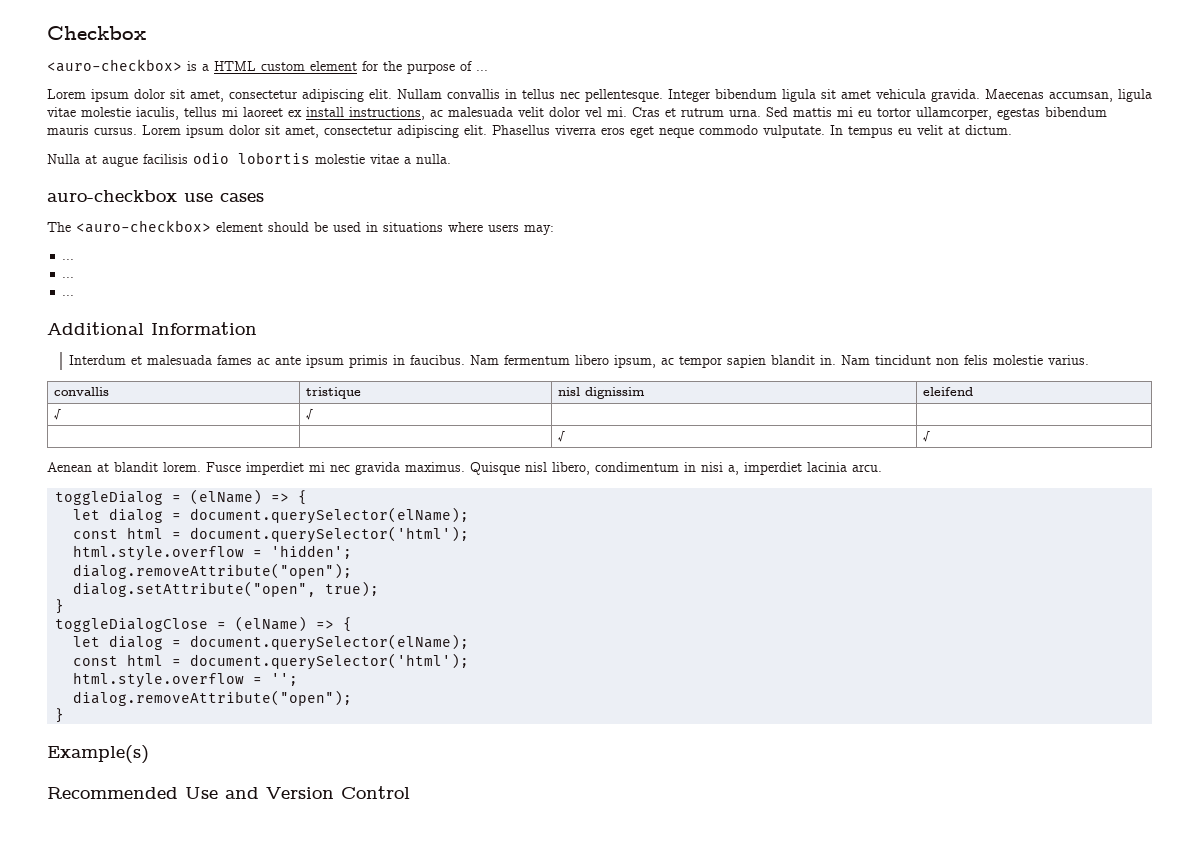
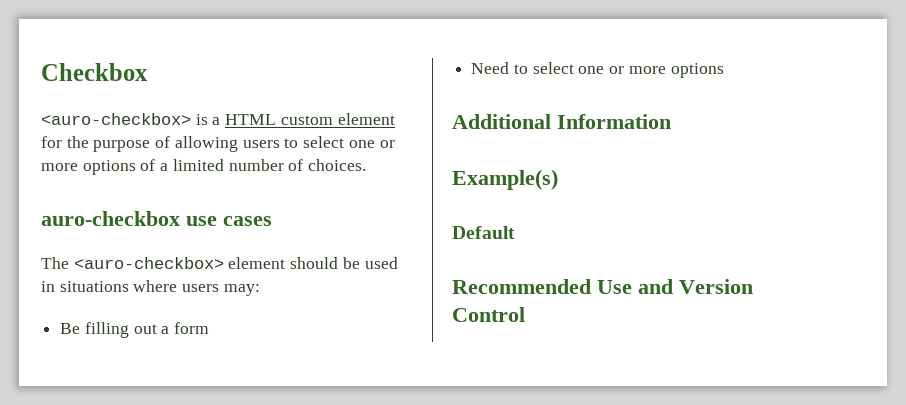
[476,70,488,71] [47,89,1152,102] [47,107,1107,120] [47,125,1012,138] [47,152,451,167] ... // Lorem ipsum dolor sit amet, consectetur adipiscing elit. Nullam convallis in tellus nec pellentesque. Integer bibendum ligula sit amet vehicula gravida. Maecenas accumsan, ligula vitae molestie iaculis, tellus mi laoreet ex install instructions, ac malesuada velit dolor vel mi. Cras et rutrum urna. Sed mattis mi eu tortor ullamcorper, egestas bibendum mauris cursus. Lorem ipsum dolor sit amet, consectetur adipiscing elit. Phasellus viverra eros eget neque commodo vulputate. In tempus eu velit at dictum. // Nulla at augue facilisis odio lobortis molestie vitae a nulla. -> [174,136,395,152] [41,159,367,175] allowing users to select one or more options of a limited number of choices.
[62,259,75,260] [62,277,75,278] [62,295,75,296] [47,322,257,335] [69,355,1090,368] [54,387,110,396] [306,387,362,399] [558,387,646,399] [923,387,974,396] [54,408,62,420] [306,408,314,420] [558,430,566,442] [923,430,931,442] [47,462,882,475] [55,489,308,505] [73,507,470,524] [73,526,470,543] [73,545,353,561] [73,563,353,579] [73,581,380,597] [55,599,65,614] [55,616,353,632] [73,634,470,651] [73,653,470,670] [73,672,299,688] [73,690,353,706] [55,708,65,723] [47,745,149,764] ... // ... // ... // Additional Information // Interdum et malesuada fames ac ante ipsum primis in faucibus. Nam fermentum libero ipsum, ac tempor sapien blandit in. Nam tincidunt non felis molestie varius. // convallis | tristique | nisl dignissim | eleifend // √ | √ | | // | | √ | √ // Aenean at blandit lorem. Fusce imperdiet mi nec gravida maximus. Quisque nisl libero, condimentum in nisi a, imperdiet lacinia arcu. // toggleDialog = (elName) => { // let dialog = document.querySelector(elName); // const html = document.querySelector('html'); // html.style.overflow = 'hidden'; // dialog.removeAttribute("open"); // dialog.setAttribute("open", true); // } // toggleDialogClose = (elName) => { // let dialog = document.querySelector(elName); // const html = document.querySelector('html'); // html.style.overflow = ''; // dialog.removeAttribute("open"); // } // Example(s) -> [60,322,210,338] [471,62,724,78] [452,114,671,129] [452,169,558,190] [452,226,515,239] Be filling out a form // Need to select one or more options // Additional Information // Example(s) // Default

